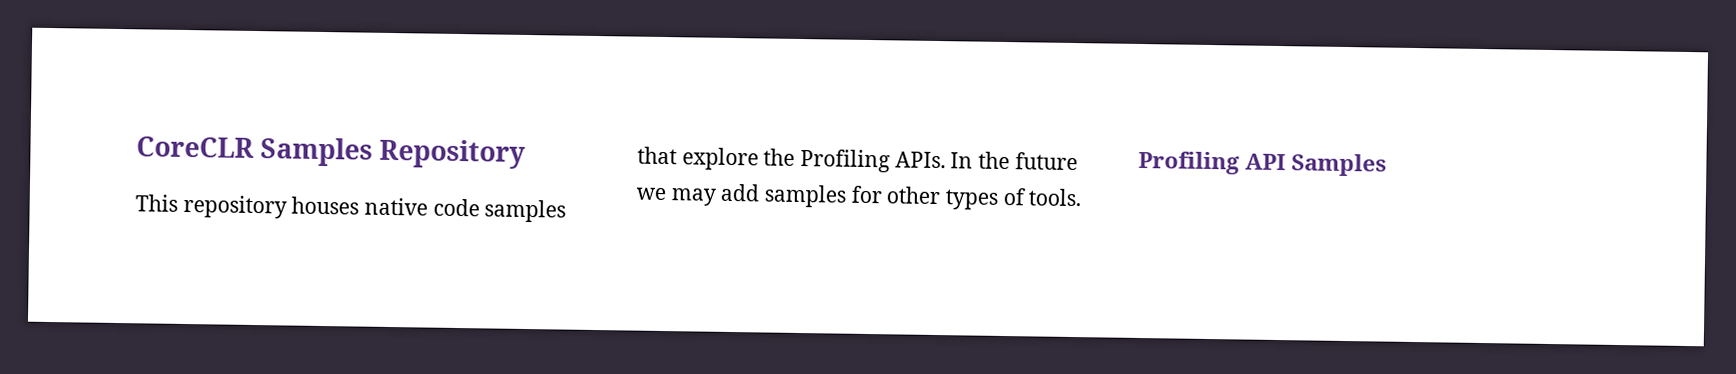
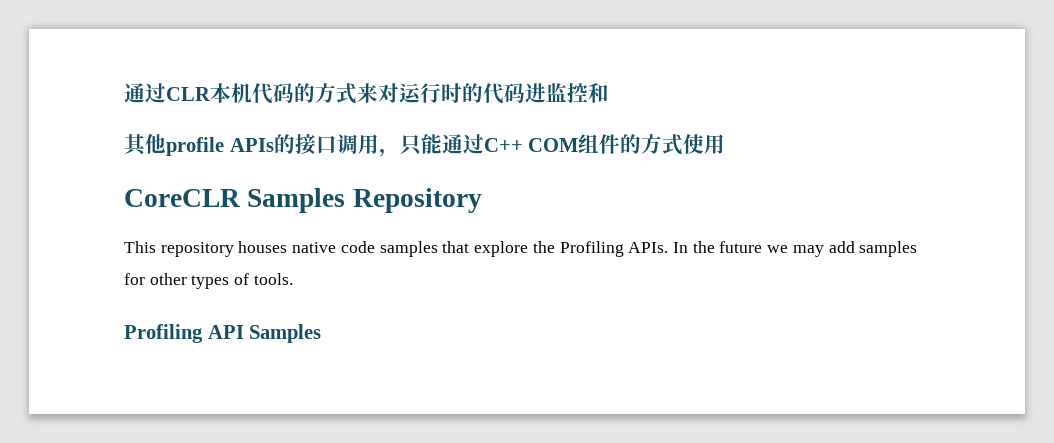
(136, 147) none -> [124,83,609,104] [124,133,726,157] 通过CLR本机代码的方式来对运行时的代码进监控和 // 其他profile APIs的接口调用，只能通过C++ COM组件的方式使用 //

